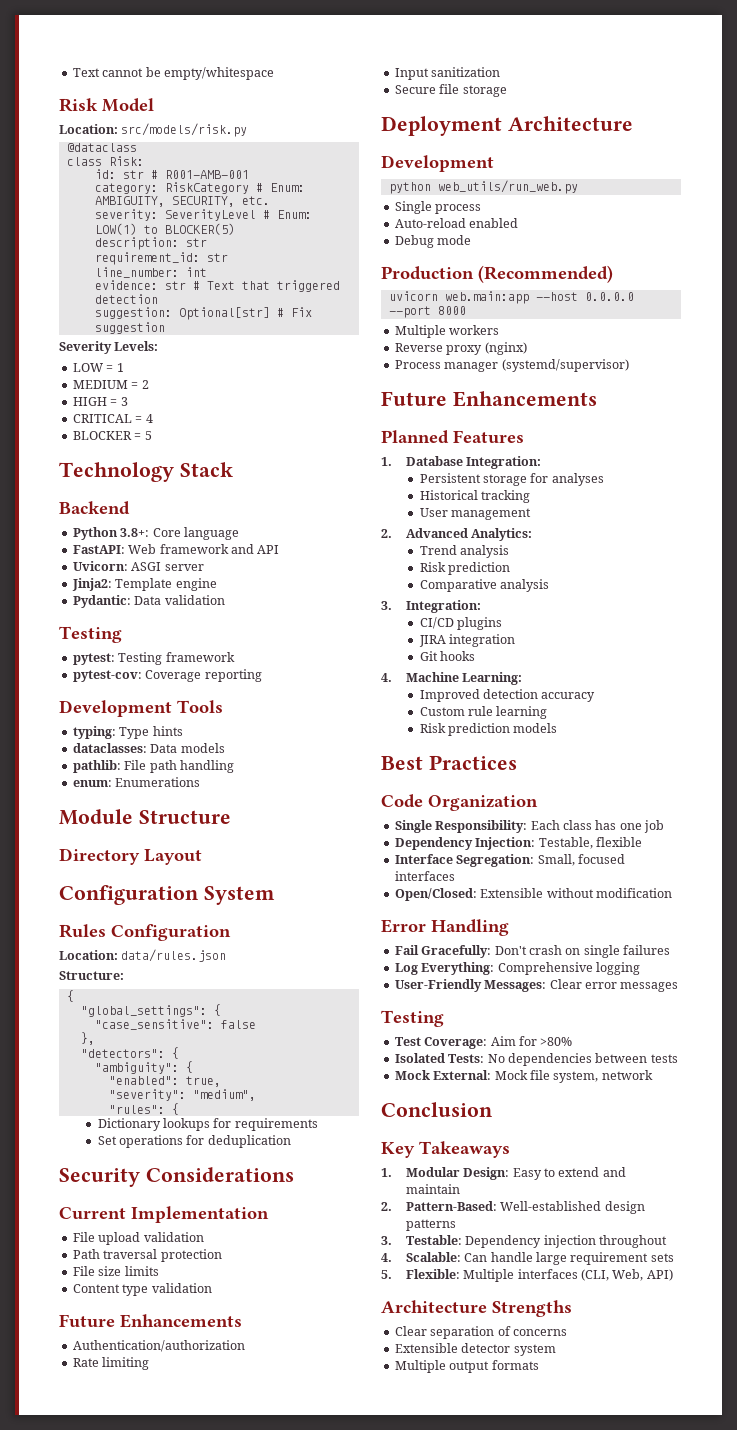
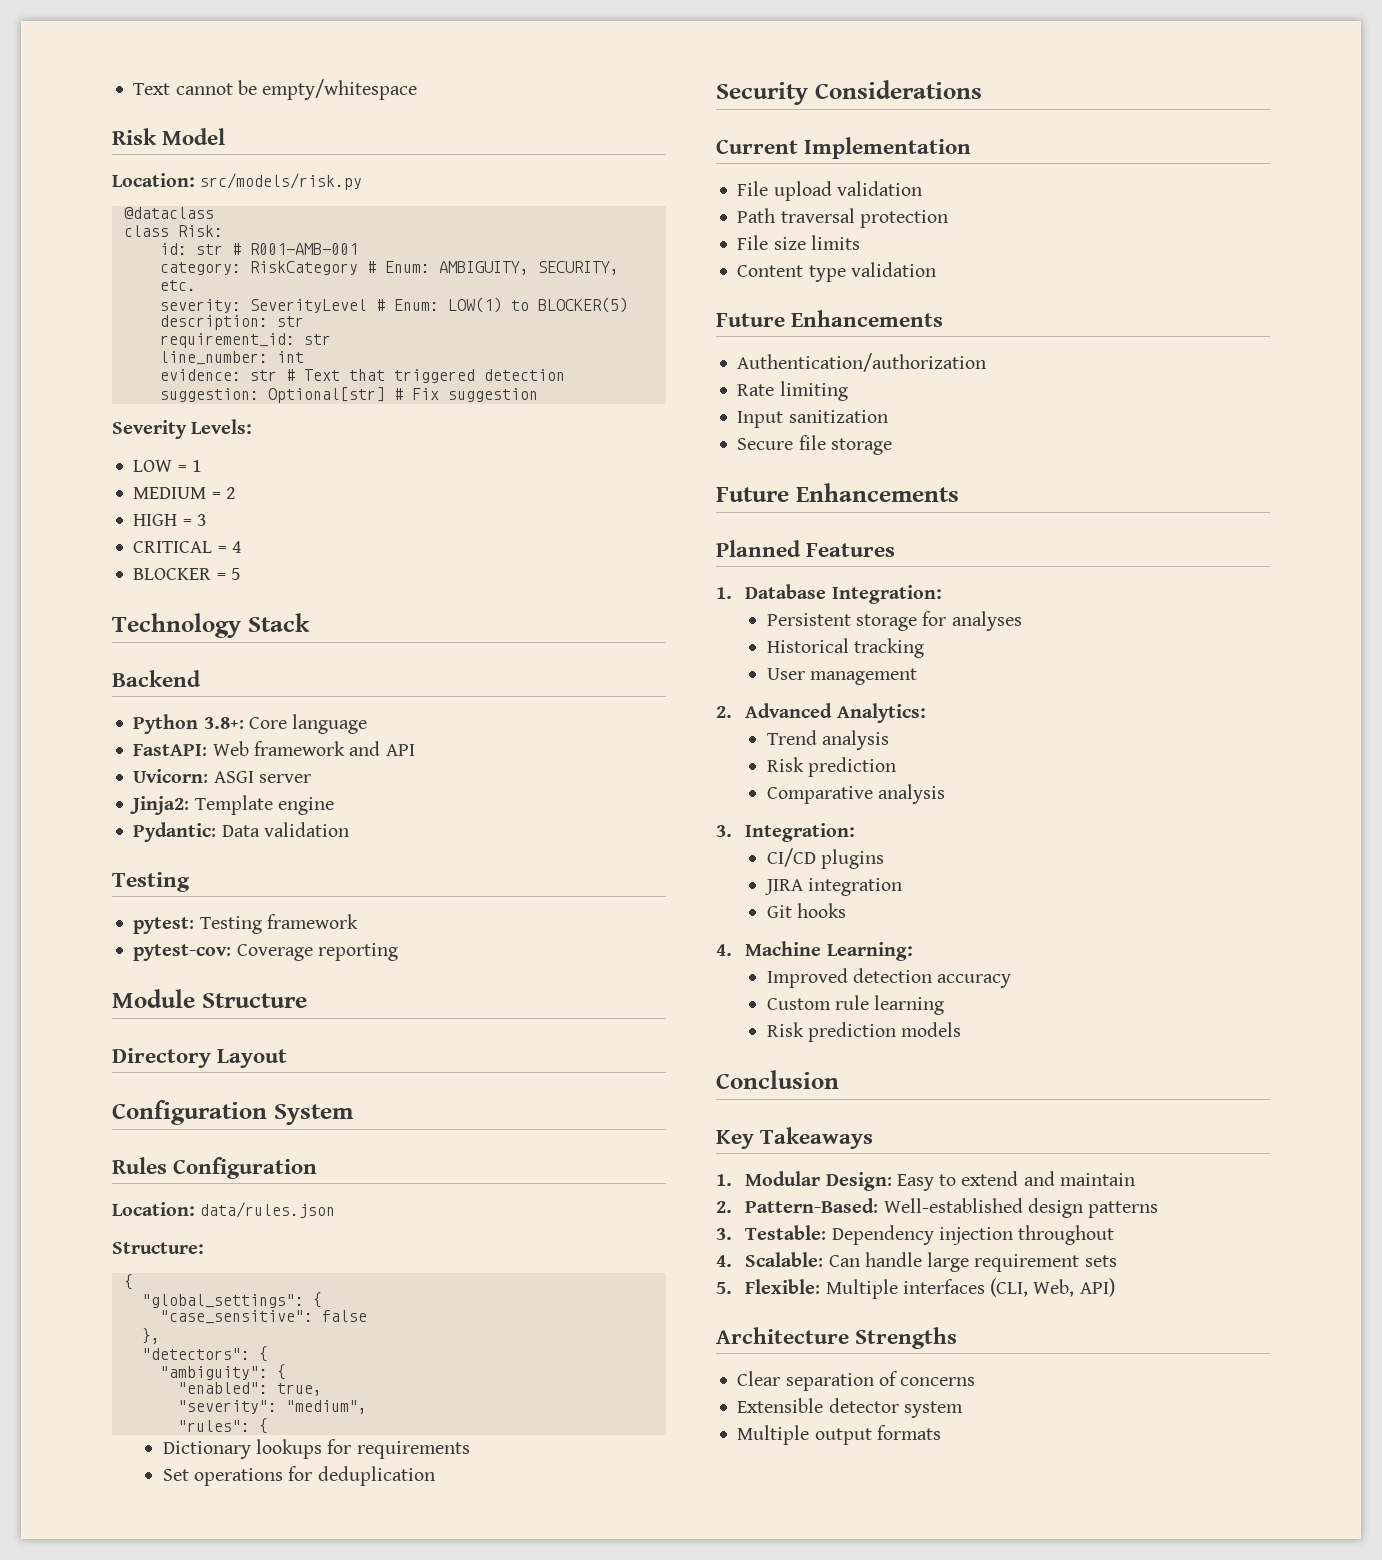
[59,700,223,717] [72,726,183,739] [72,743,225,753] [72,760,234,773] [72,777,201,787] // Development Tools // typing: Type hints // dataclasses: Data models // pathlib: File path handling // enum: Enumerations -> (398, 952) none
[381,116,633,136] [381,155,494,172] [388,180,578,194] [394,201,482,214] [394,218,519,228] [394,235,472,248] [381,265,613,283] [388,291,634,304] [388,306,466,318] [394,325,500,338] [394,342,527,355] [394,359,629,372] // Deployment Architecture // Development // python web_utils/run_web.py // Single process // Auto-reload enabled // Debug mode // Production (Recommended) // uvicorn web.main:app --host 0.0.0.0 --port 8000 // Multiple workers // Reverse proxy (nginx) // Process manager (systemd/supervisor) -> (892, 446) none
[381,755,517,770] [381,794,538,811] [394,820,664,833] [394,837,642,850] [394,854,625,867] [394,871,455,881] [394,888,672,901] [381,919,509,936] [394,945,670,958] [394,962,640,975] [394,979,679,992] [381,1010,444,1027] [394,1036,573,1049] [394,1053,678,1066] [394,1070,653,1083] // Best Practices // Code Organization // Single Responsibility: Each class has one job // Dependency Injection: Testable, flexible // Interface Segregation: Small, focused interfaces // Open/Closed: Extensible without modification // Error Handling // Fail Gracefully: Don't crash on single failures // Log Everything: Comprehensive logging // User-Friendly Messages: Clear error messages // Testing // Test Coverage: Aim for >80% // Isolated Tests: No dependencies between tests // Mock External: Mock file system, network -> (962, 1029) none

